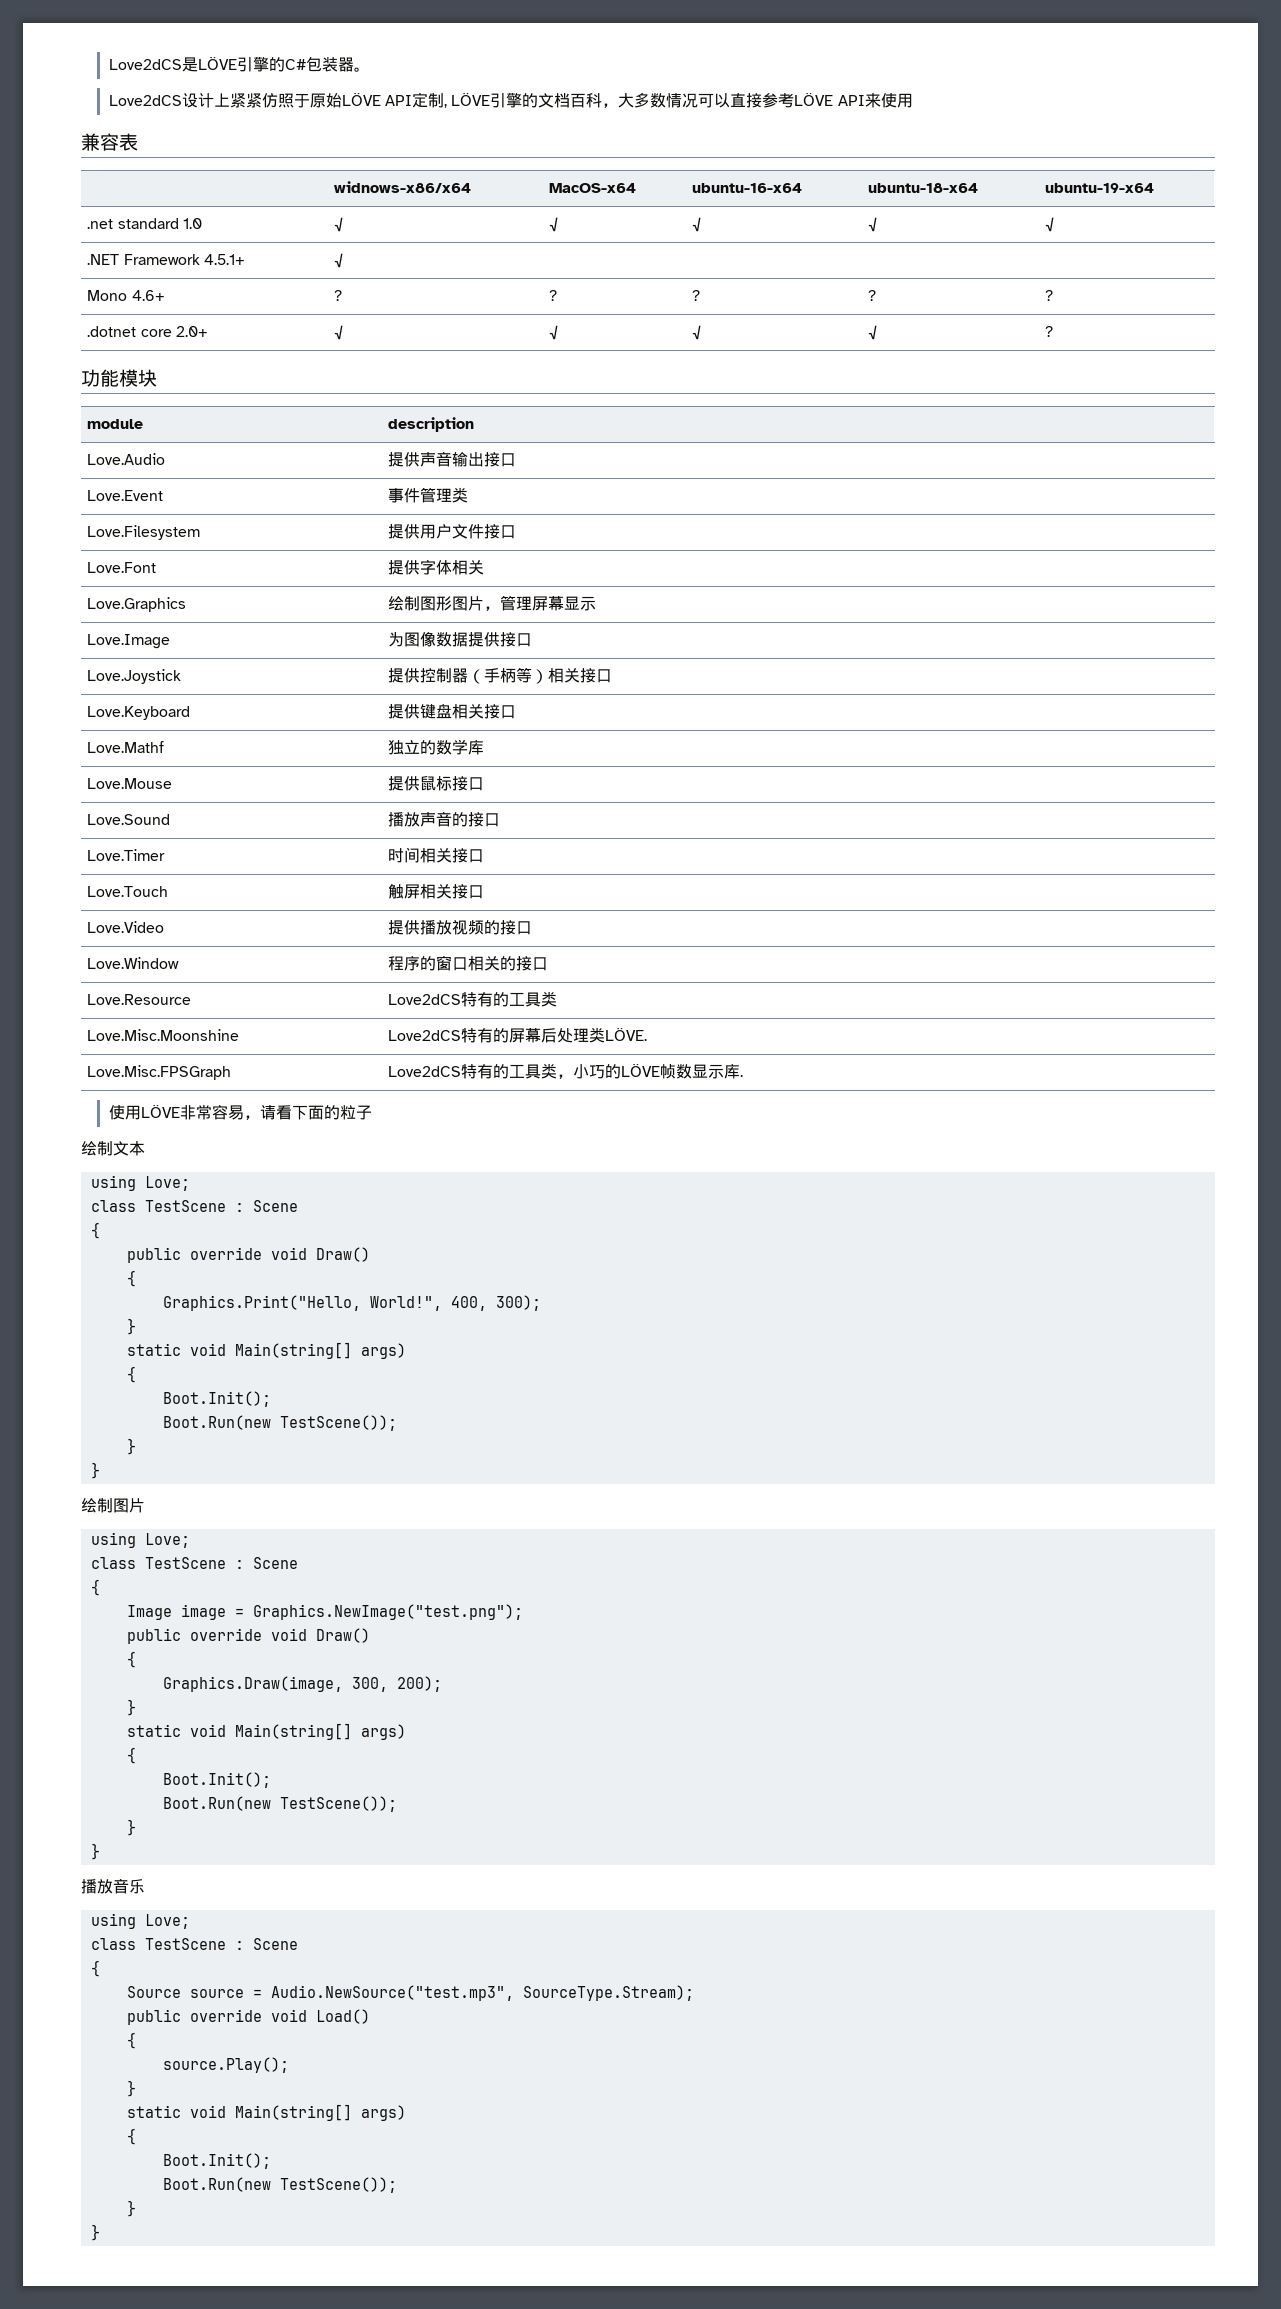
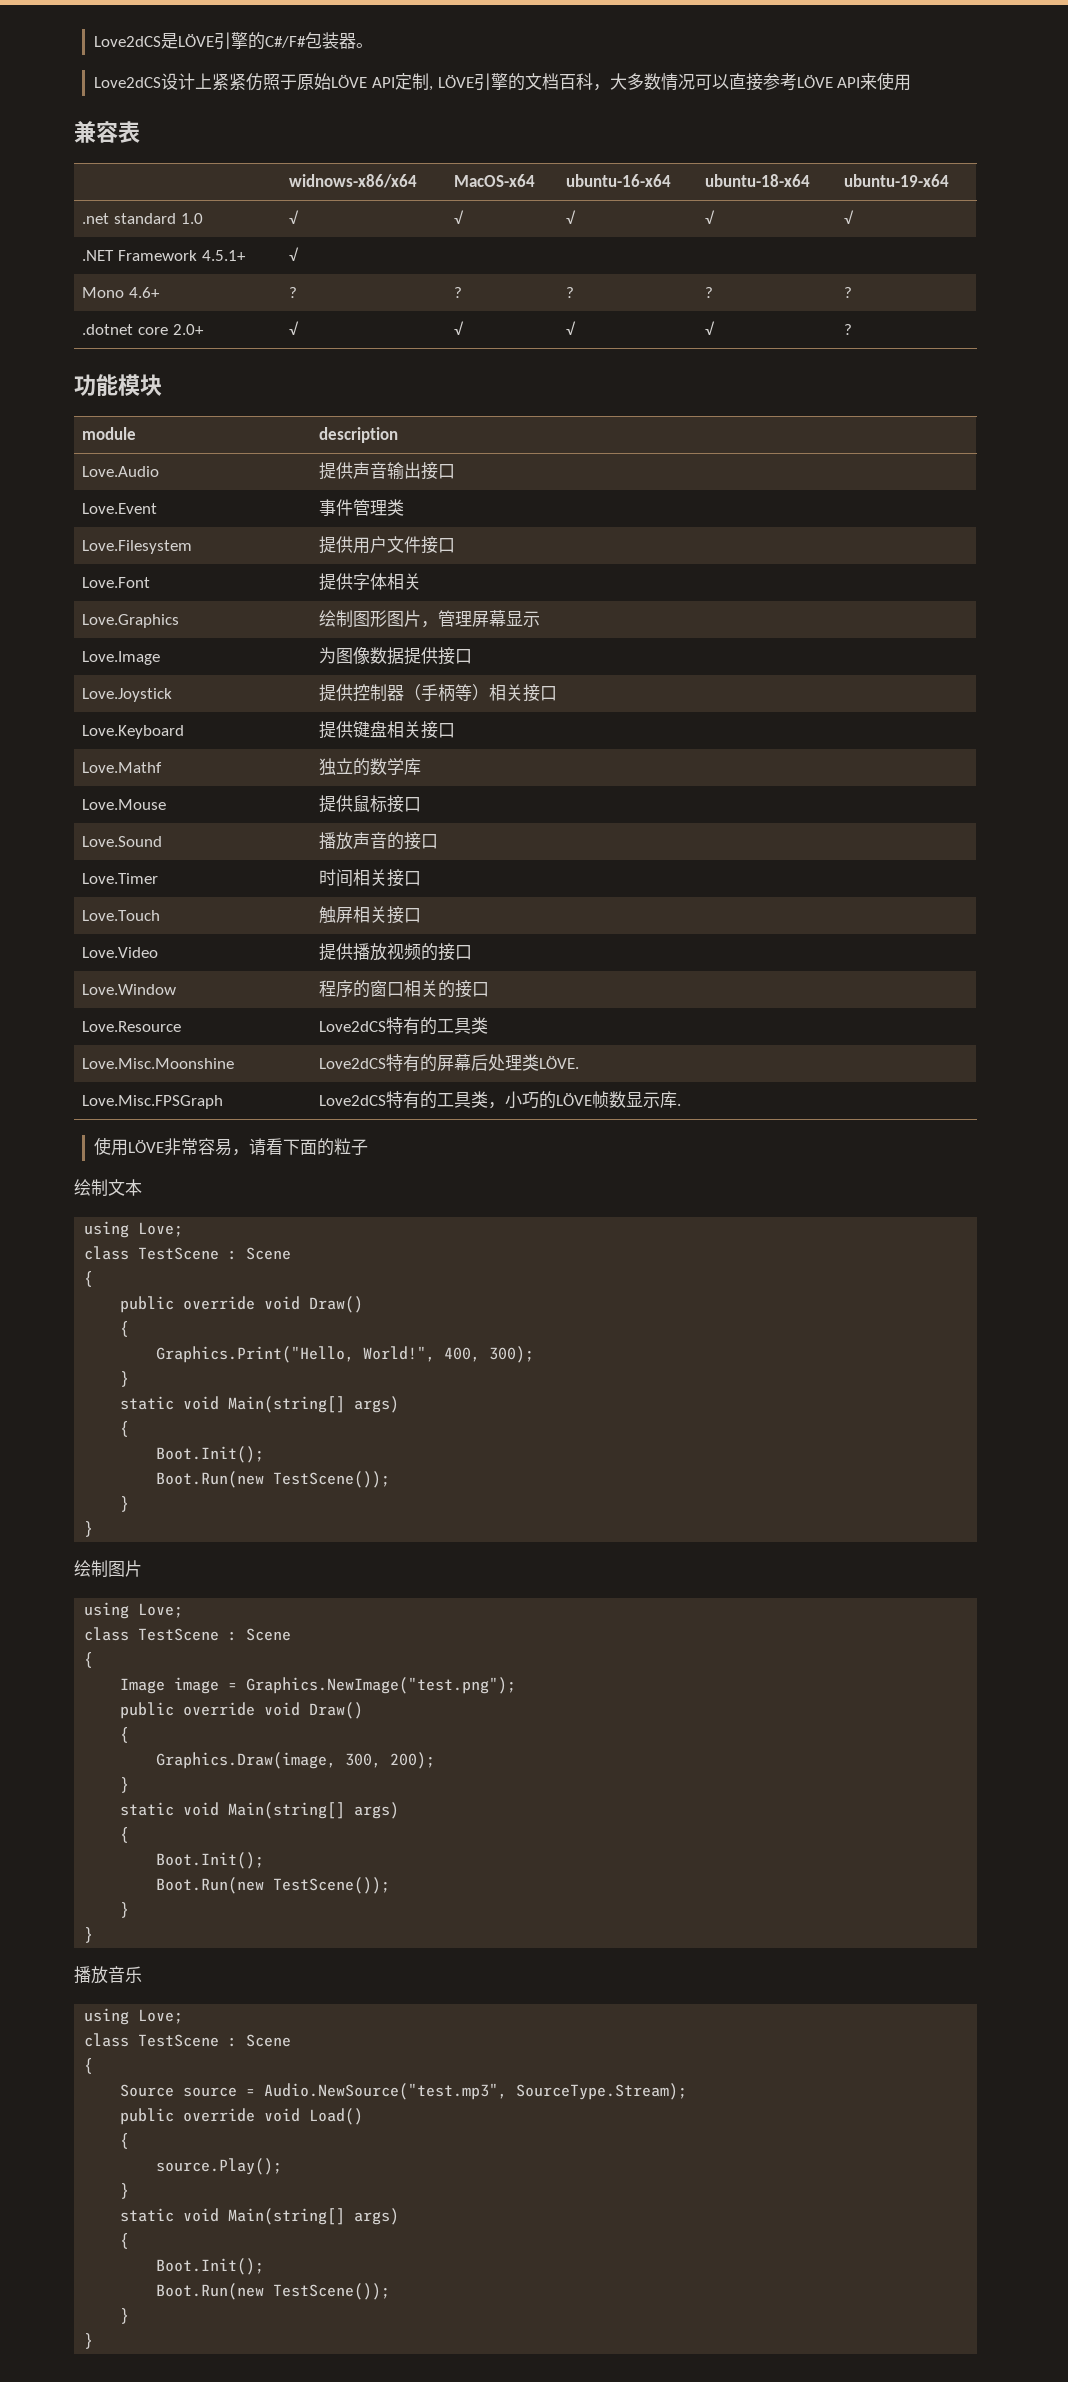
[284,59,306,70] C# -> [265,36,307,48] C#/F#

